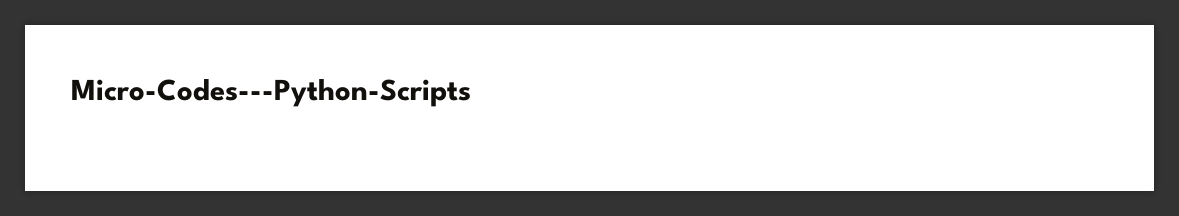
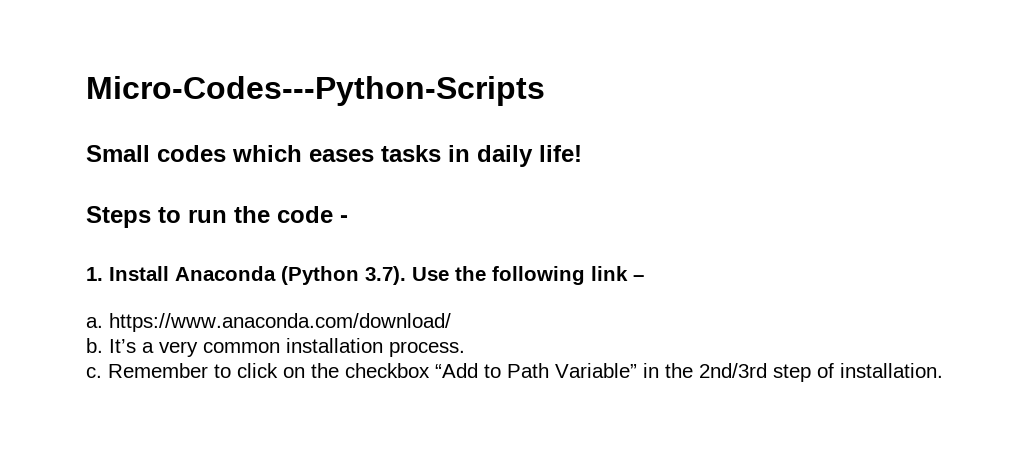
(471, 93) none -> [86,145,582,167] [86,206,348,228] [86,266,644,285] [86,313,451,332] [86,338,465,357] [86,363,943,382] // Small codes which eases tasks in daily life! // Steps to run the code - // 1. Install Anaconda (Python 3.7). Use the following link – // a. https://www.anaconda.com/download/ // b. It’s a very common installation process. // c. Remember to click on the checkbox “Add to Path Variable” in the 2nd/3rd step of installation.

